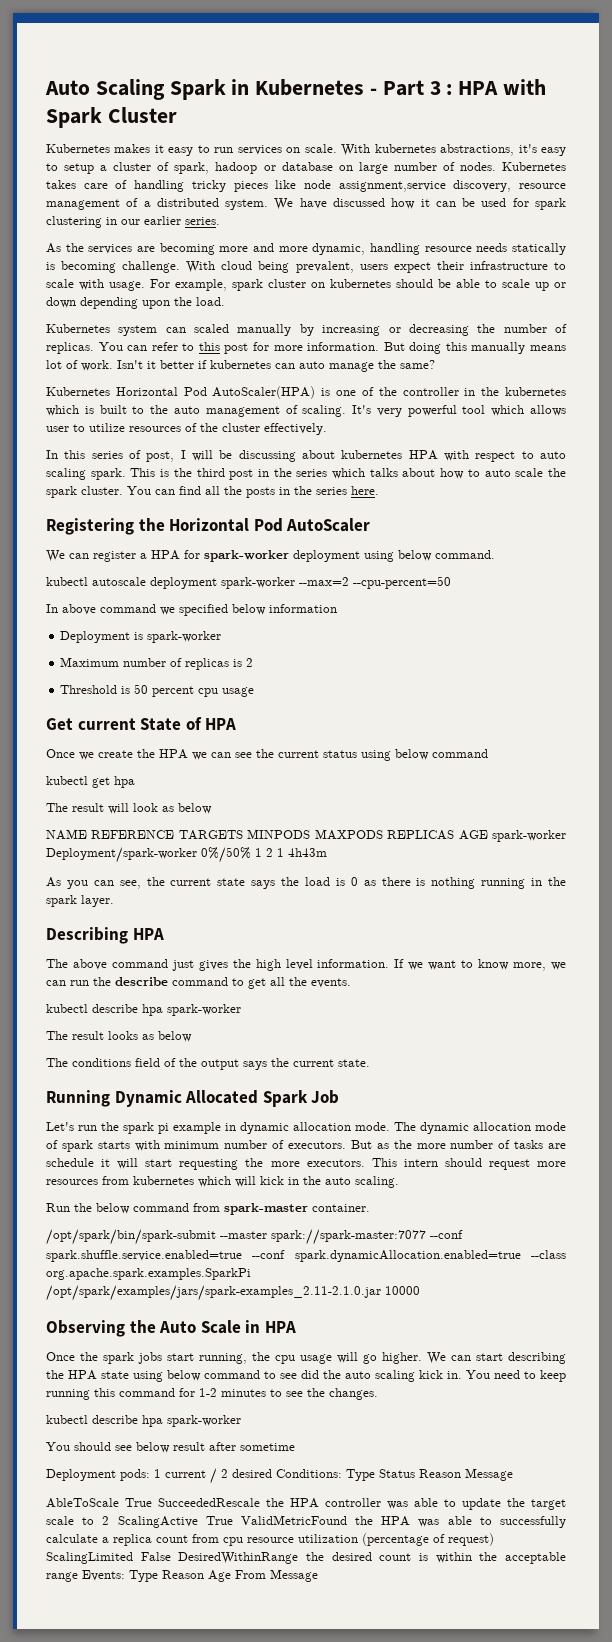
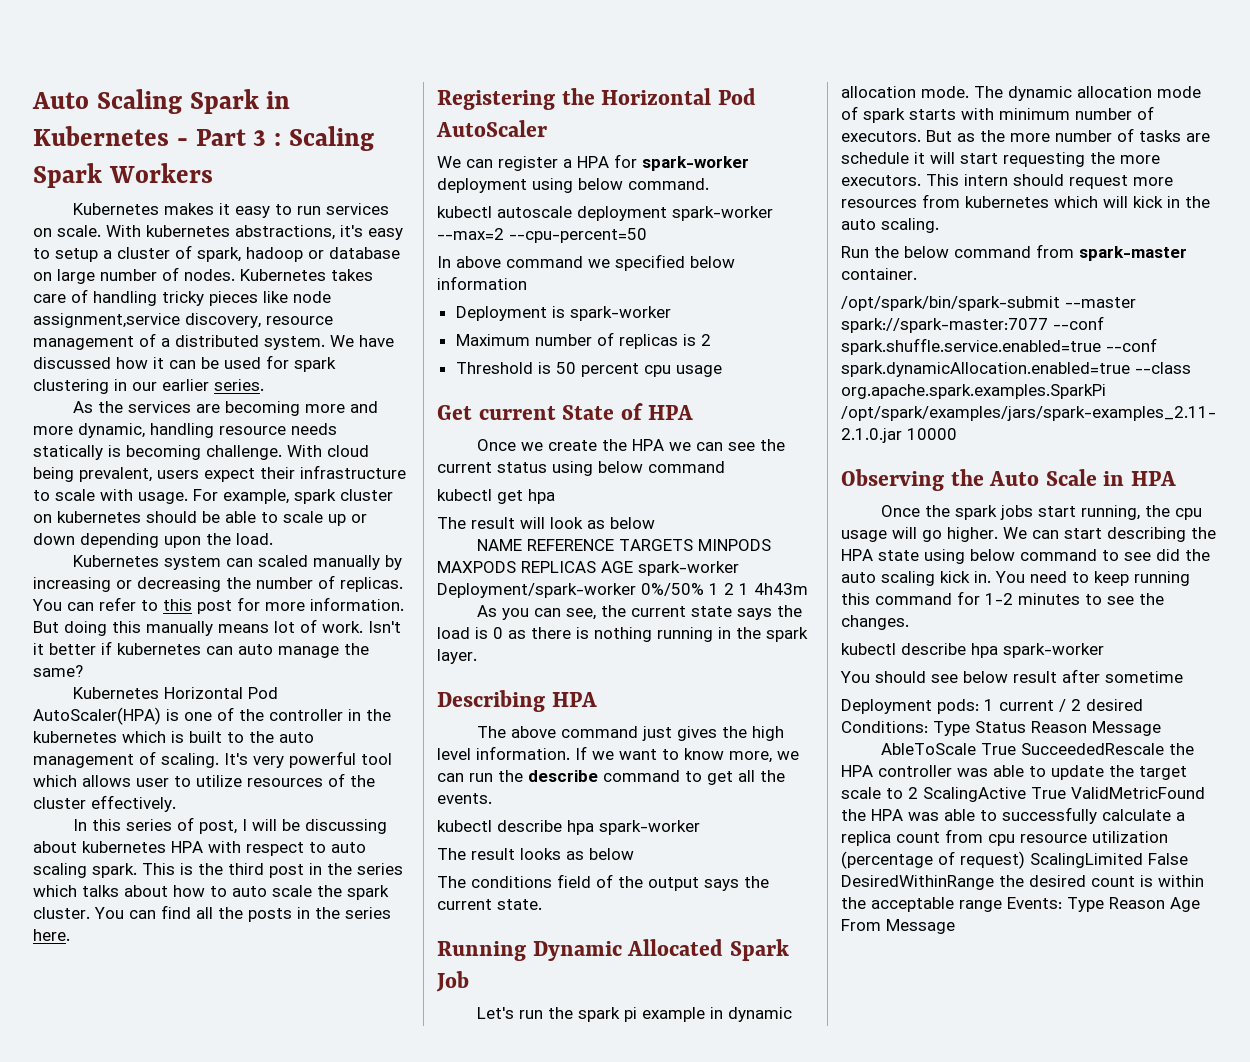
[458,79,547,95] [46,107,177,128] HPA with Spark Cluster -> [289,126,375,151] [33,163,213,188] Scaling Spark Workers

